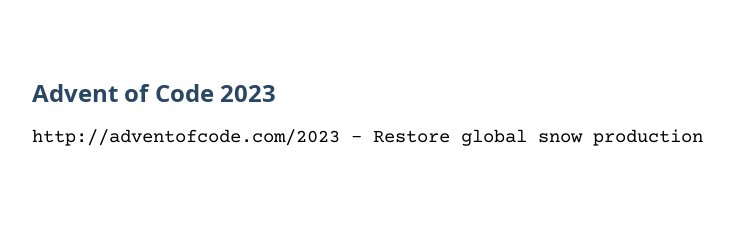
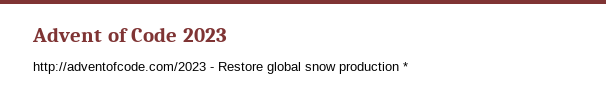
(703, 137) none -> [403,62,408,71] *

